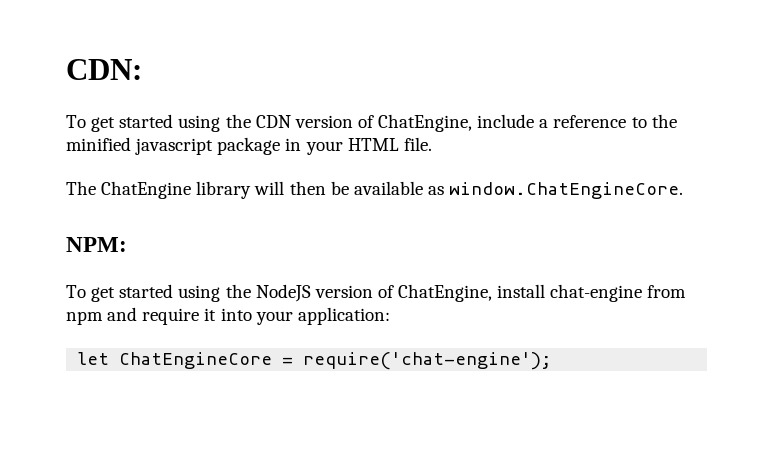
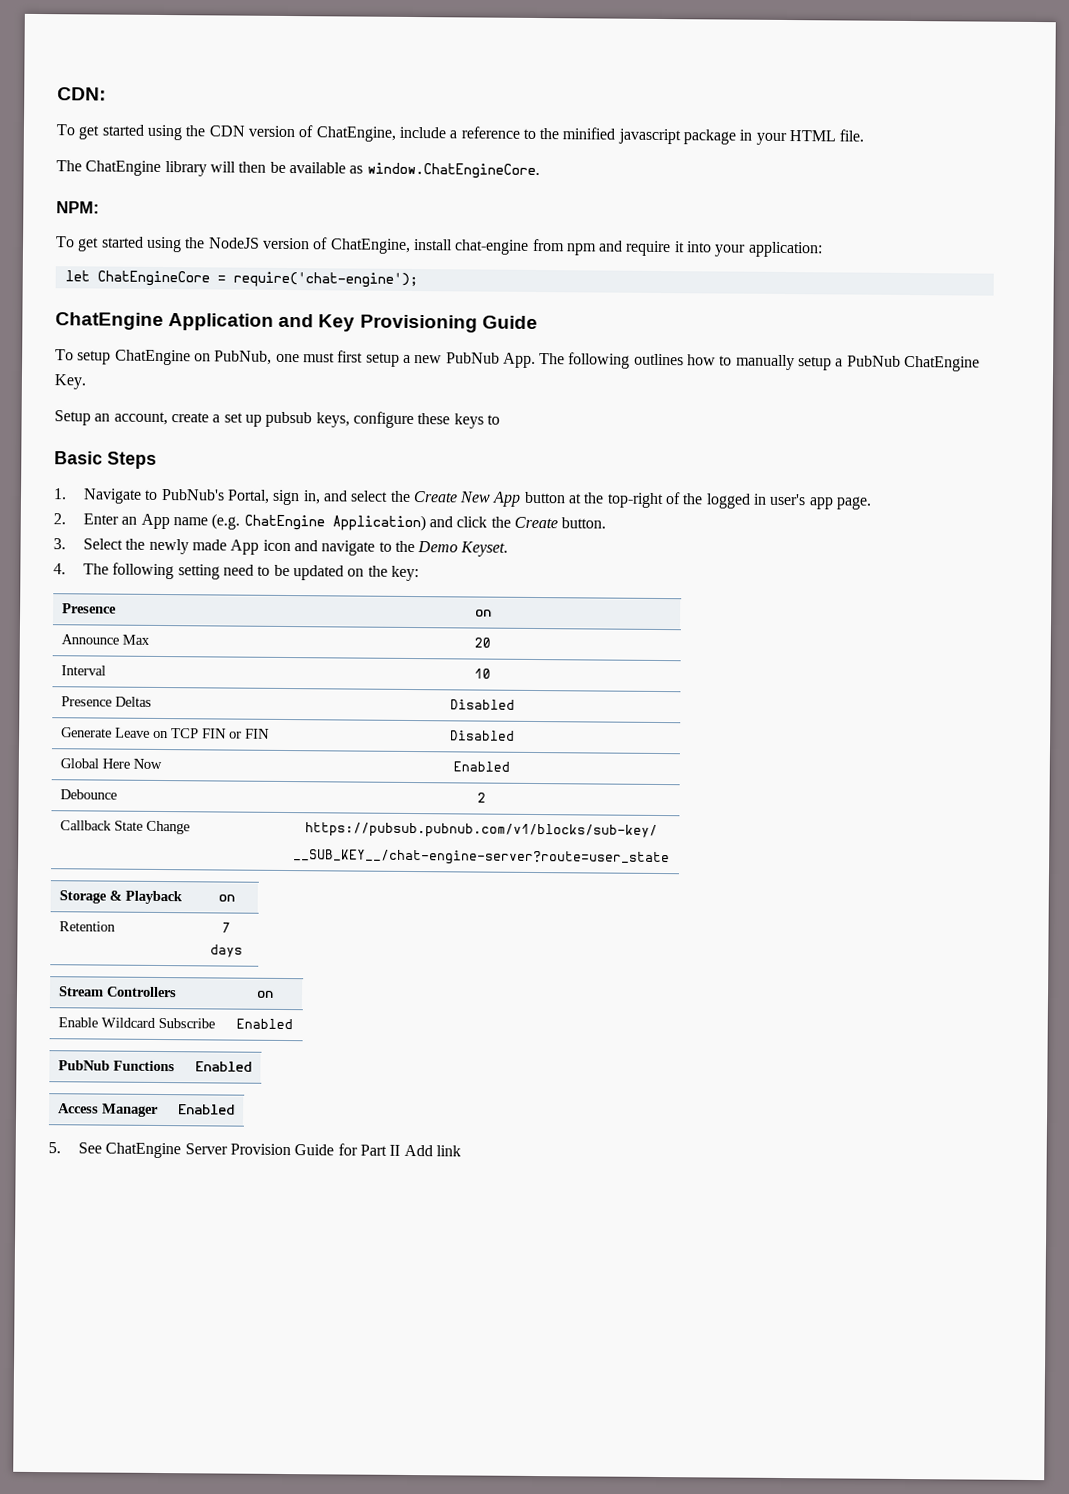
(552, 361) none -> [55,312,538,333] [55,349,981,372] [54,374,86,390] [54,410,500,429] [54,451,157,469] [53,488,872,510] [53,513,607,532] [53,538,509,557] [53,562,419,582] [62,603,118,614] [475,609,492,617] [61,634,151,645] [474,637,491,648] [61,665,107,676] [474,668,491,679] [61,696,153,707] [450,699,515,710] [61,727,271,739] [450,730,515,741] [60,758,163,770] [453,761,510,772] [60,789,118,800] [477,792,486,803] [60,820,191,835] [305,822,658,839] [293,849,670,867] [59,890,184,905] [217,894,235,902] [59,921,117,932] [221,922,231,933] [209,944,243,958] [58,986,178,998] [256,990,274,998] [58,1017,216,1029] [236,1018,293,1030] [58,1060,176,1072] [195,1061,252,1072] [58,1103,160,1117] [178,1104,235,1115] [48,1142,461,1159] // ChatEngine Application and Key Provisioning Guide // To setup ChatEngine on PubNub, one must first setup a new PubNub App. The following outlines how to manually setup a PubNub ChatEngine Key. // Setup an account, create a set up pubsub keys, configure these keys to // Basic Steps // 1. Navigate to PubNub's Portal, sign in, and select the Create New App button at the top-right of the logged in user's app page. // 2. Enter an App name (e.g. ChatEngine Application) and click the Create button. // 3. Select the newly made App icon and navigate to the Demo Keyset. // 4. The following setting need to be updated on the key: // Presence | on // Announce Max | 20 // Interval | 10 // Presence Deltas | Disabled // Generate Leave on TCP FIN or FIN | Disabled // Global Here Now | Enabled // Debounce | 2 // Callback State Change | https://pubsub.pubnub.com/v1/blocks/sub-key/ // __SUB_KEY__/chat-engine-server?route=user_state // Storage & Playback | on // Retention | 7 days // Stream Controllers | on // Enable Wildcard Subscribe | Enabled // PubNub Functions | Enabled // Access Manager | Enabled // 5. See ChatEngine Server Provision Guide for Part II Add link

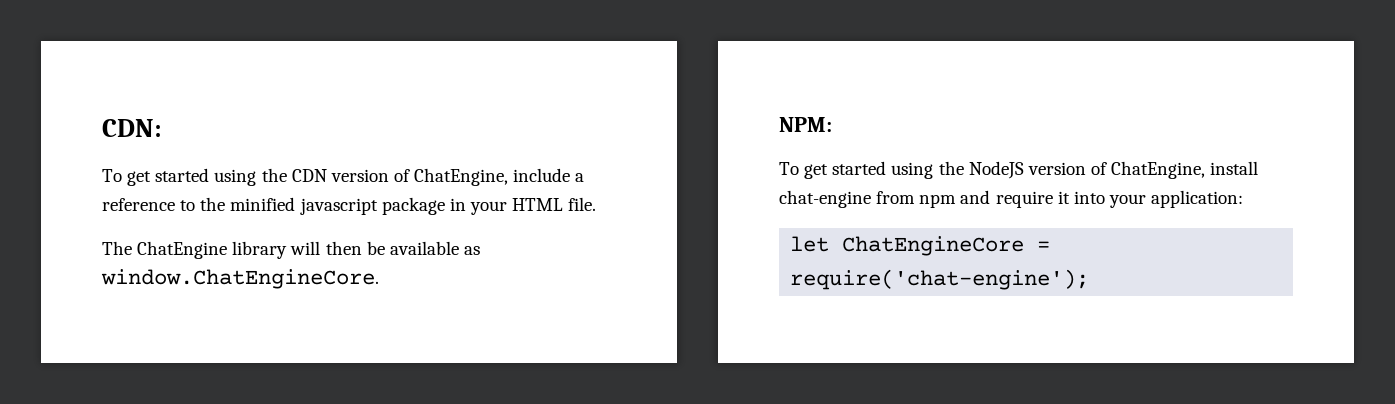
[55,312,538,333] [55,349,981,372] [54,374,86,390] [54,410,500,429] [54,451,157,469] [53,488,872,510] [53,513,607,532] [53,538,509,557] [53,562,419,582] [62,603,118,614] [475,609,492,617] [61,634,151,645] [474,637,491,648] [61,665,107,676] [474,668,491,679] [61,696,153,707] [450,699,515,710] [61,727,271,739] [450,730,515,741] [60,758,163,770] [453,761,510,772] [60,789,118,800] [477,792,486,803] [60,820,191,835] [305,822,658,839] [293,849,670,867] [59,890,184,905] [217,894,235,902] [59,921,117,932] [221,922,231,933] [209,944,243,958] [58,986,178,998] [256,990,274,998] [58,1017,216,1029] [236,1018,293,1030] [58,1060,176,1072] [195,1061,252,1072] [58,1103,160,1117] [178,1104,235,1115] [48,1142,461,1159] // ChatEngine Application and Key Provisioning Guide // To setup ChatEngine on PubNub, one must first setup a new PubNub App. The following outlines how to manually setup a PubNub ChatEngine Key. // Setup an account, create a set up pubsub keys, configure these keys to // Basic Steps // 1. Navigate to PubNub's Portal, sign in, and select the Create New App button at the top-right of the logged in user's app page. // 2. Enter an App name (e.g. ChatEngine Application) and click the Create button. // 3. Select the newly made App icon and navigate to the Demo Keyset. // 4. The following setting need to be updated on the key: // Presence | on // Announce Max | 20 // Interval | 10 // Presence Deltas | Disabled // Generate Leave on TCP FIN or FIN | Disabled // Global Here Now | Enabled // Debounce | 2 // Callback State Change | https://pubsub.pubnub.com/v1/blocks/sub-key/ // __SUB_KEY__/chat-engine-server?route=user_state // Storage & Playback | on // Retention | 7 days // Stream Controllers | on // Enable Wildcard Subscribe | Enabled // PubNub Functions | Enabled // Access Manager | Enabled // 5. See ChatEngine Server Provision Guide for Part II Add link -> (1090, 279) none

